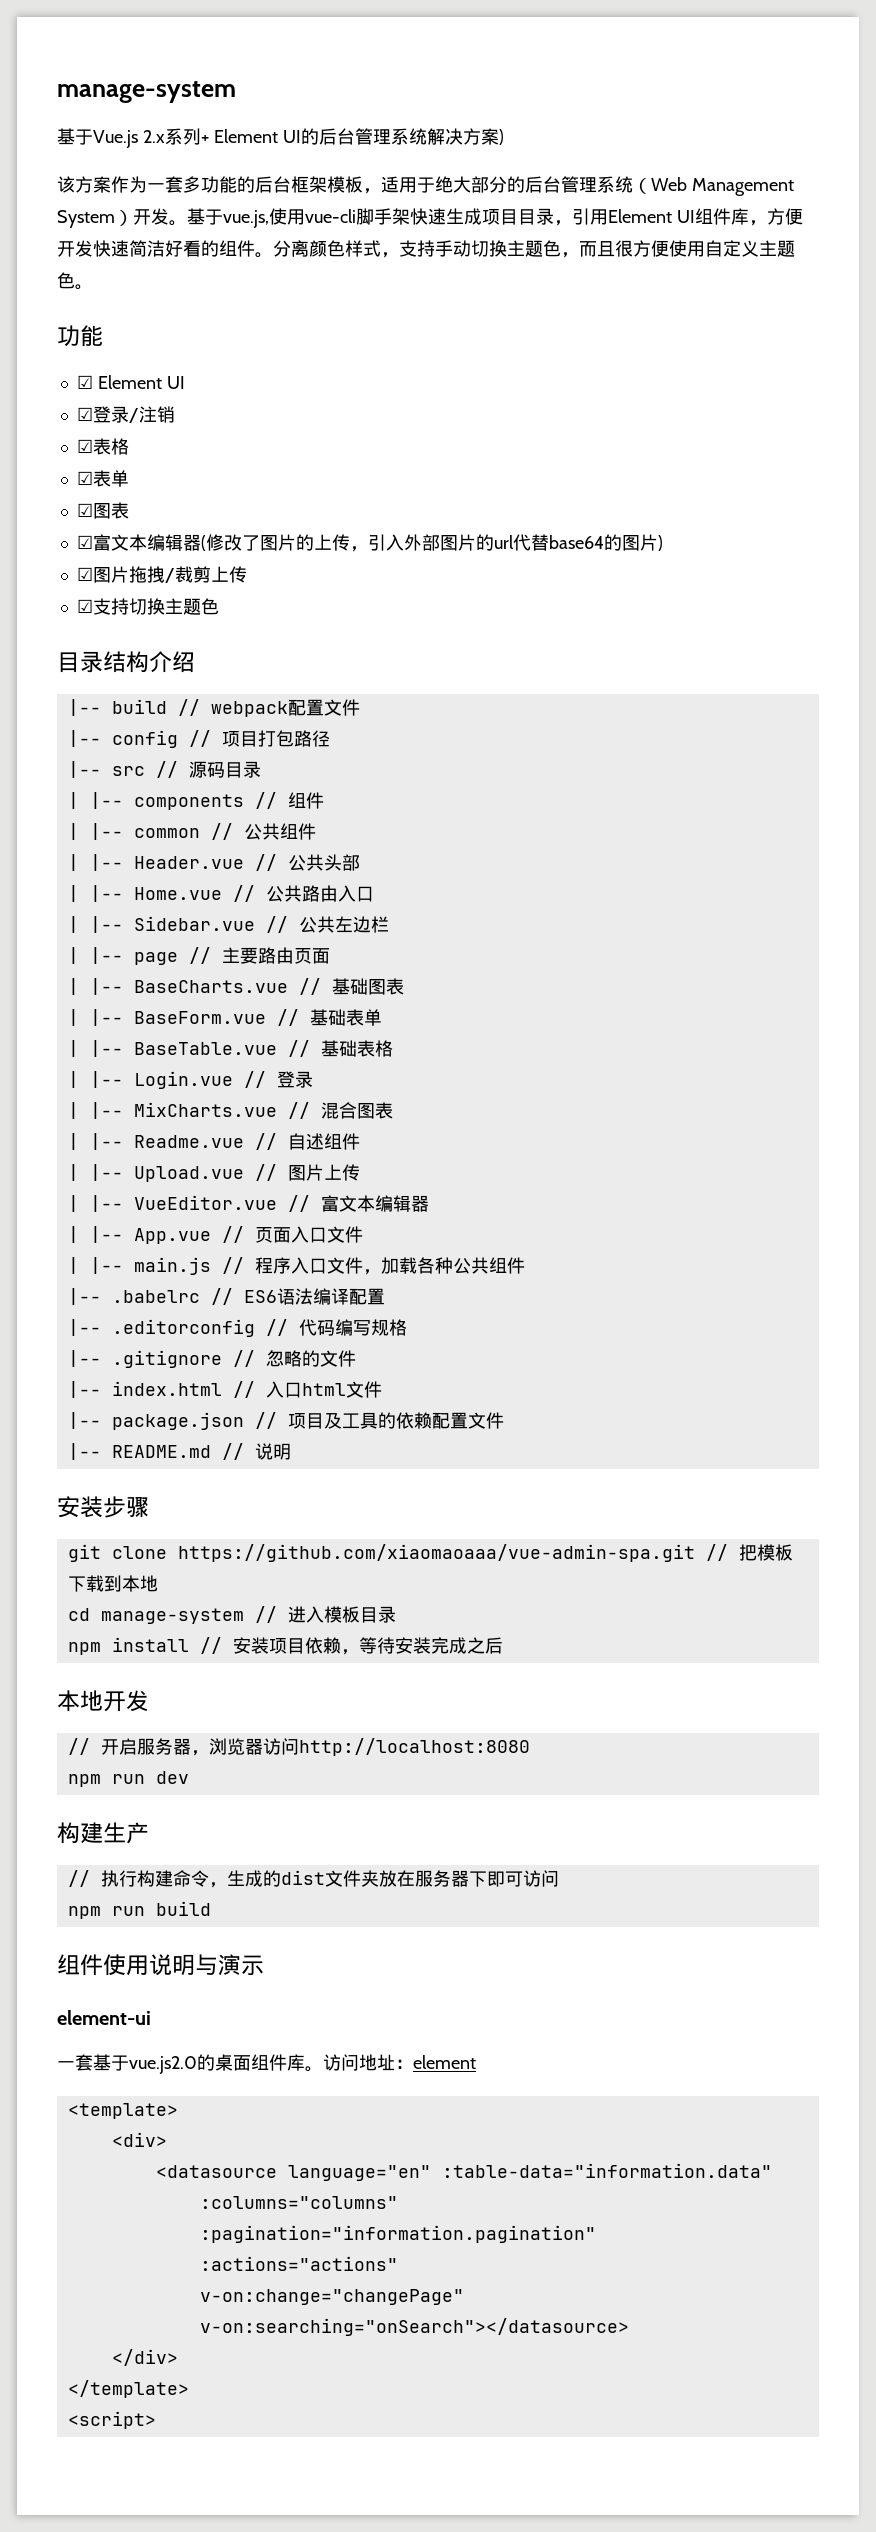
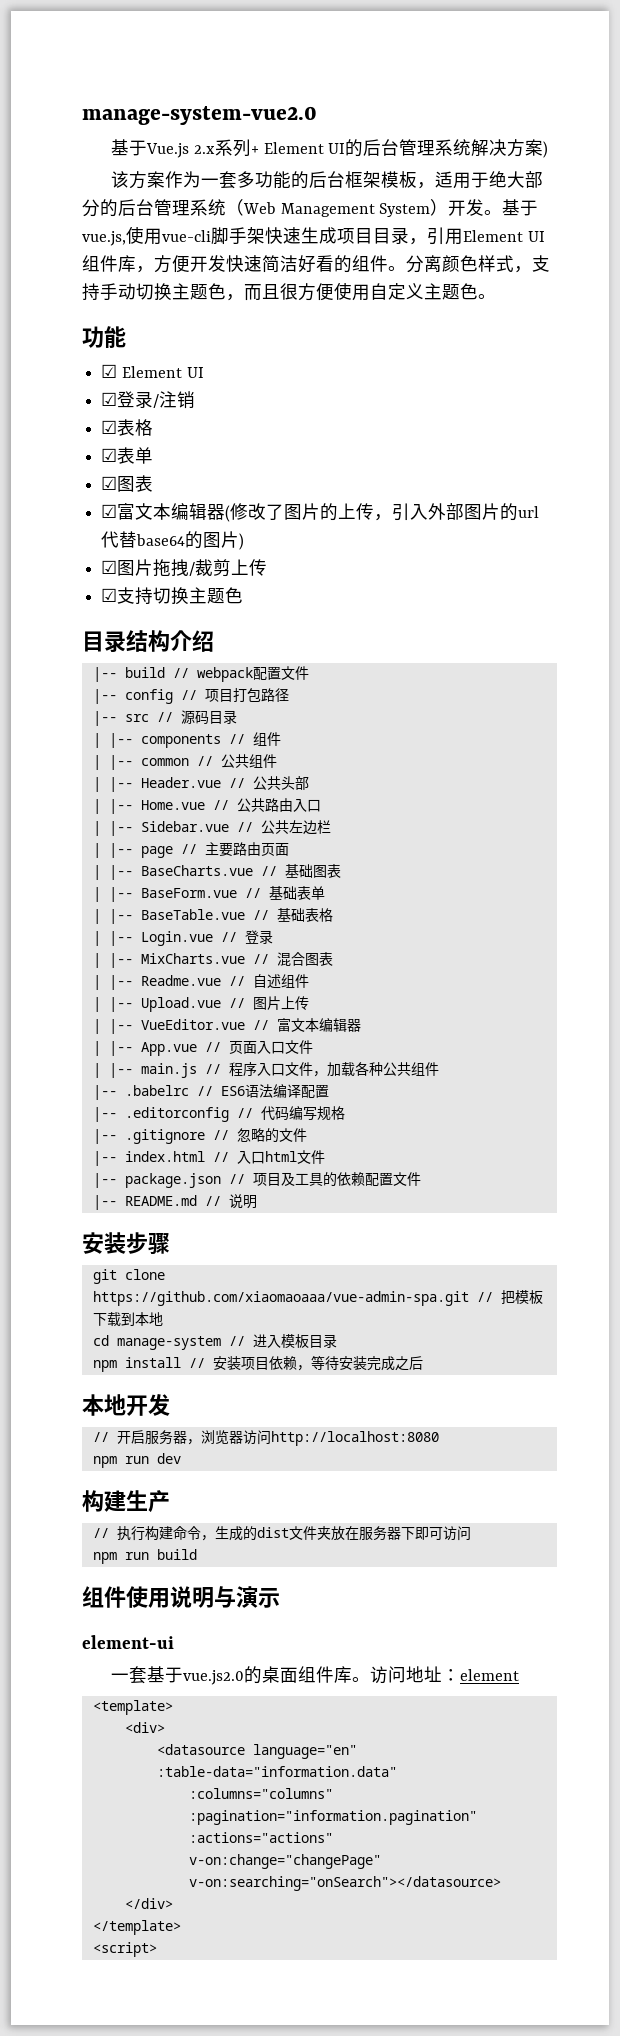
[57,81,236,103] manage-system -> [82,106,317,125] manage-system-vue2.0

